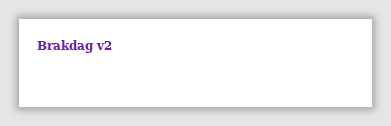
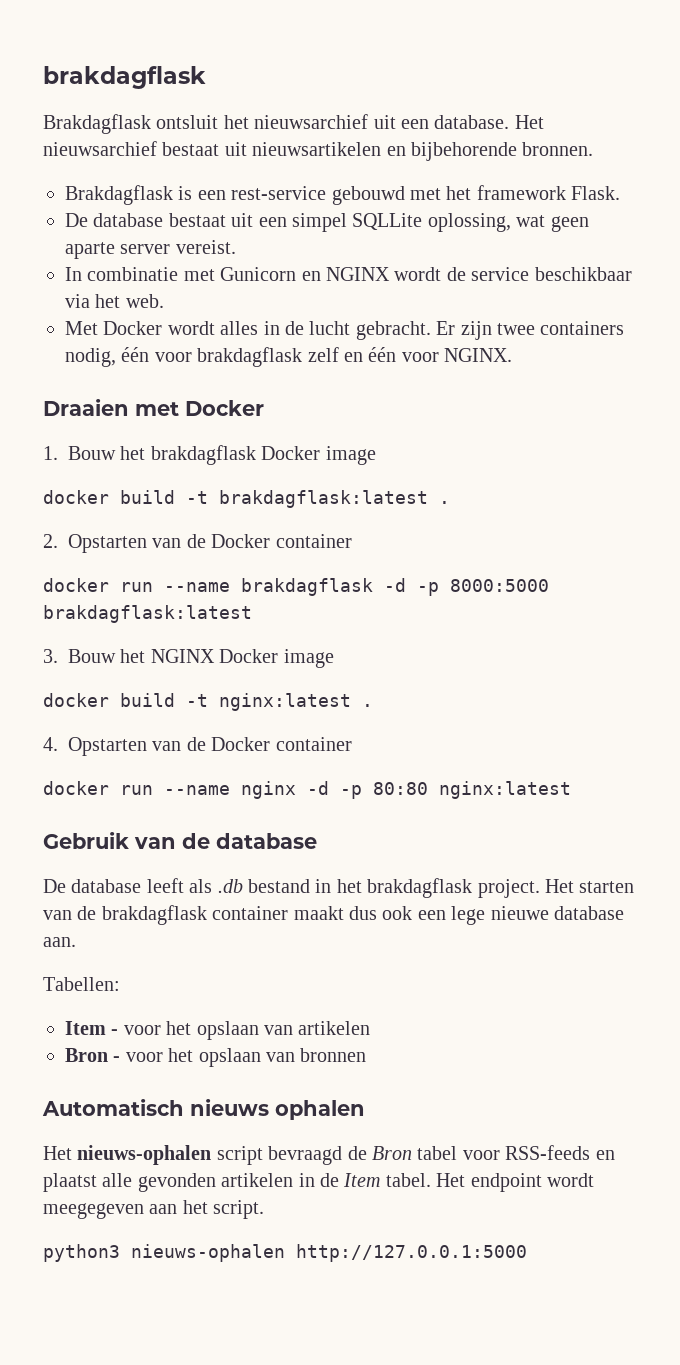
[37,40,112,53] Brakdag v2 -> [43,66,206,89] [43,114,544,134] [43,141,594,161] [65,185,621,205] [65,213,589,232] [65,240,236,259] [65,267,632,281] [65,294,164,308] [65,321,625,340] [65,347,513,367] [43,399,264,416] [43,445,376,465] [43,490,450,508] [43,534,352,553] [43,578,549,596] [43,605,252,623] [43,649,334,668] [43,693,373,711] [43,737,352,756] [43,781,571,799] [43,832,317,849] [43,878,635,898] [43,905,624,925] [43,937,76,947] [43,977,120,991] [65,1021,371,1040] [65,1048,367,1067] [42,1099,365,1120] [43,1145,615,1165] [43,1173,594,1192] [43,1200,265,1219] [43,1244,527,1262] brakdagflask // Brakdagflask ontsluit het nieuwsarchief uit een database. Het nieuwsarchief bestaat uit nieuwsartikelen en bijbehorende bronnen. // Brakdagflask is een rest-service gebouwd met het framework Flask. // De database bestaat uit een simpel SQLLite oplossing, wat geen aparte server vereist. // In combinatie met Gunicorn en NGINX wordt de service beschikbaar via het web. // Met Docker wordt alles in de lucht gebracht. Er zijn twee containers nodig, één voor brakdagflask zelf en één voor NGINX. // Draaien met Docker // 1. Bouw het brakdagflask Docker image // docker build -t brakdagflask:latest . // 2. Opstarten van de Docker container // docker run --name brakdagflask -d -p 8000:5000 brakdagflask:latest // 3. Bouw het NGINX Docker image // docker build -t nginx:latest . // 4. Opstarten van de Docker container // docker run --name nginx -d -p 80:80 nginx:latest // Gebruik van de database // De database leeft als .db bestand in het brakdagflask project. Het starten van de brakdagflask container maakt dus ook een lege nieuwe database aan. // Tabellen: // Item - voor het opslaan van artikelen // Bron - voor het opslaan van bronnen // Automatisch nieuws ophalen // Het nieuws-ophalen script bevraagd de Bron tabel voor RSS-feeds en plaatst alle gevonden artikelen in de Item tabel. Het endpoint wordt meegegeven aan het script. // python3 nieuws-ophalen http://127.0.0.1:5000

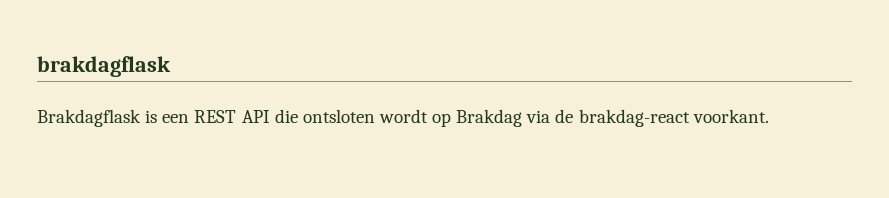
[156,114,544,129] [43,141,594,161] [65,185,621,205] [65,213,589,232] [65,240,236,259] [65,267,632,281] [65,294,164,308] [65,321,625,340] [65,347,513,367] [43,399,264,416] [43,445,376,465] [43,490,450,508] [43,534,352,553] [43,578,549,596] [43,605,252,623] [43,649,334,668] [43,693,373,711] [43,737,352,756] [43,781,571,799] [43,832,317,849] [43,878,635,898] [43,905,624,925] [43,937,76,947] [43,977,120,991] [65,1021,371,1040] [65,1048,367,1067] [42,1099,365,1120] [43,1145,615,1165] [43,1173,594,1192] [43,1200,265,1219] [43,1244,527,1262] ontsluit het nieuwsarchief uit een database. Het nieuwsarchief bestaat uit nieuwsartikelen en bijbehorende bronnen. // Brakdagflask is een rest-service gebouwd met het framework Flask. // De database bestaat uit een simpel SQLLite oplossing, wat geen aparte server vereist. // In combinatie met Gunicorn en NGINX wordt de service beschikbaar via het web. // Met Docker wordt alles in de lucht gebracht. Er zijn twee containers nodig, één voor brakdagflask zelf en één voor NGINX. // Draaien met Docker // 1. Bouw het brakdagflask Docker image // docker build -t brakdagflask:latest . // 2. Opstarten van de Docker container // docker run --name brakdagflask -d -p 8000:5000 brakdagflask:latest // 3. Bouw het NGINX Docker image // docker build -t nginx:latest . // 4. Opstarten van de Docker container // docker run --name nginx -d -p 80:80 nginx:latest // Gebruik van de database // De database leeft als .db bestand in het brakdagflask project. Het starten van de brakdagflask container maakt dus ook een lege nieuwe database aan. // Tabellen: // Item - voor het opslaan van artikelen // Bron - voor het opslaan van bronnen // Automatisch nieuws ophalen // Het nieuws-ophalen script bevraagd de Bron tabel voor RSS-feeds en plaatst alle gevonden artikelen in de Item tabel. Het endpoint wordt meegegeven aan het script. // python3 nieuws-ophalen http://127.0.0.1:5000 -> [145,109,769,127] is een REST API die ontsloten wordt op Brakdag via de brakdag-react voorkant.

